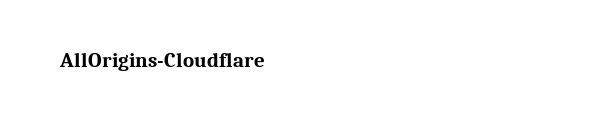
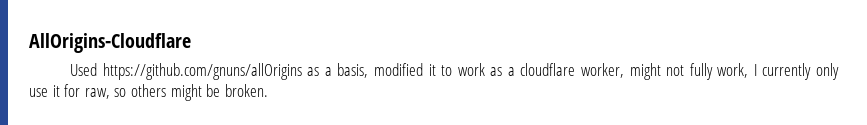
(265, 61) none -> [70,63,839,80] [29,84,268,101] // Used https://github.com/gnuns/allOrigins as a basis, modified it to work as a cloudflare worker, might not fully work, I currently only use it for raw, so others might be broken.

